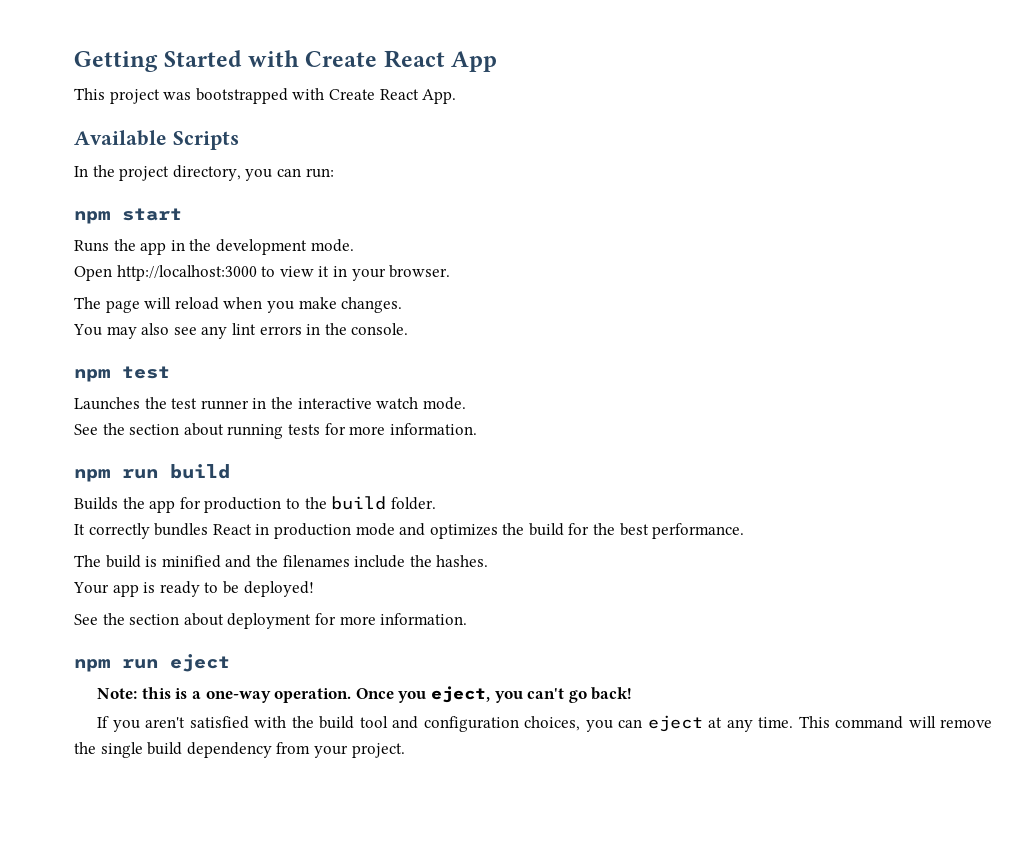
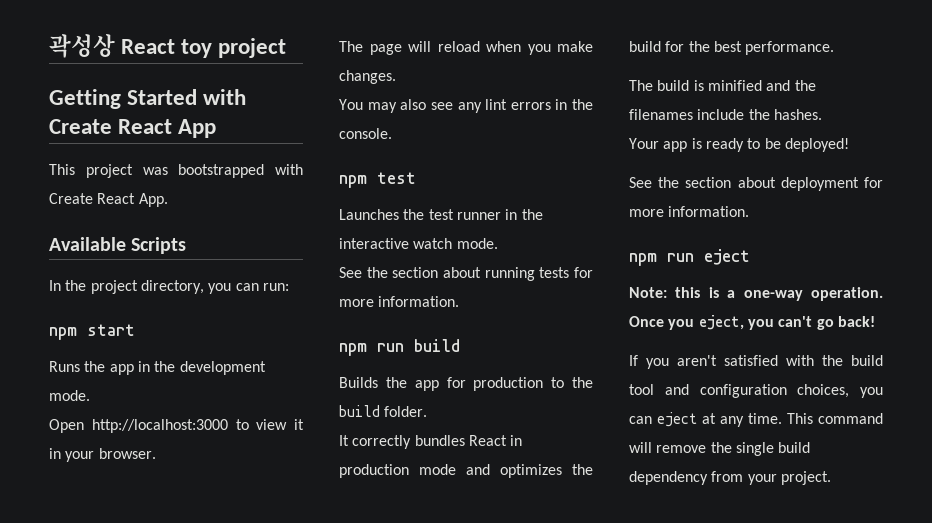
(74, 61) none -> [49,34,287,58] 곽성상 React toy project //

